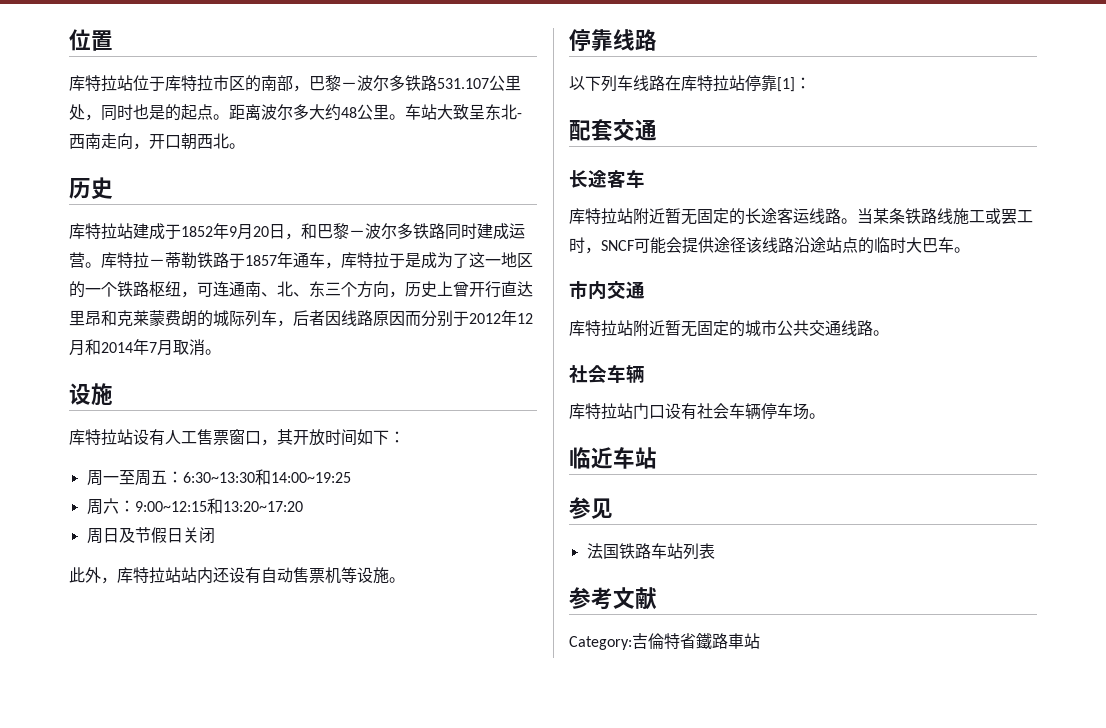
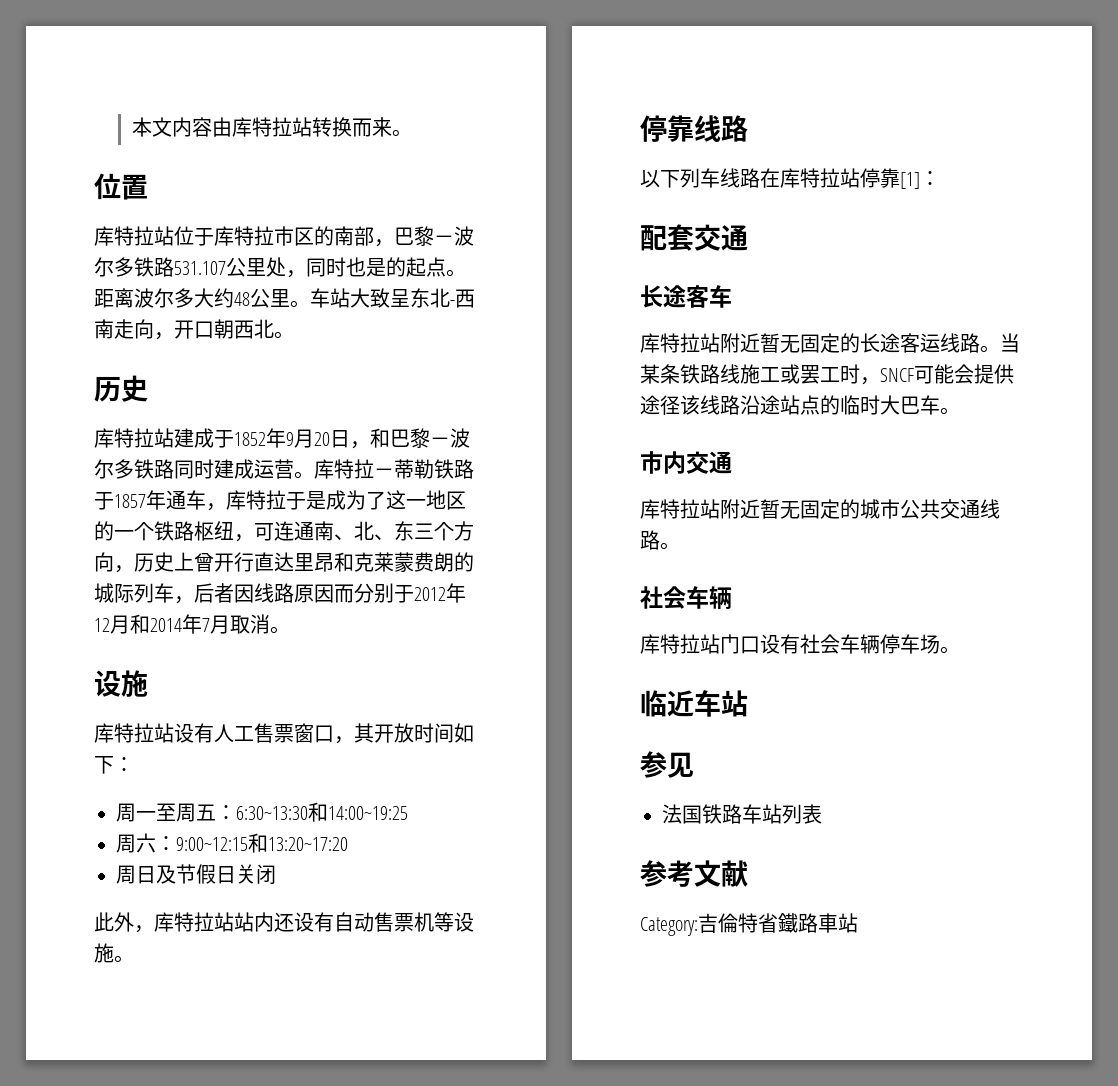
(69, 40) none -> [131,117,412,137] 本文内容由库特拉站转换而来。 //

